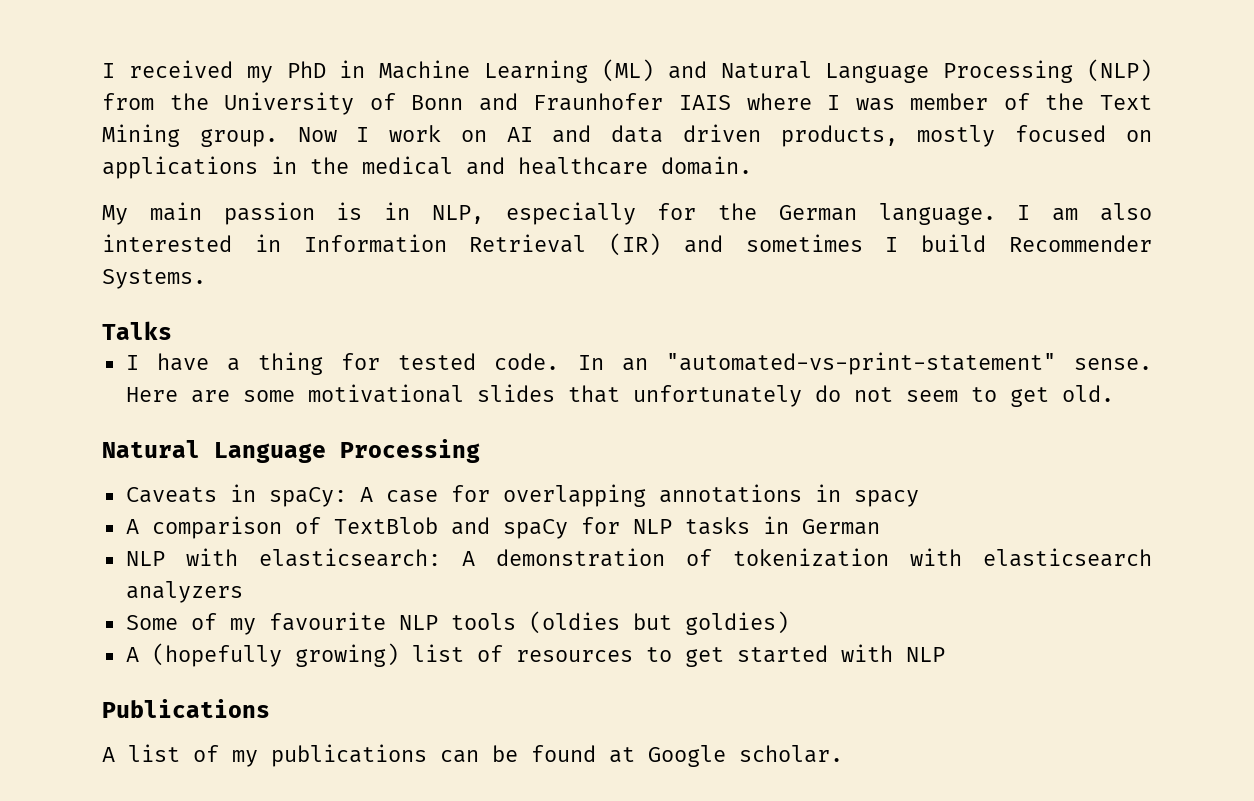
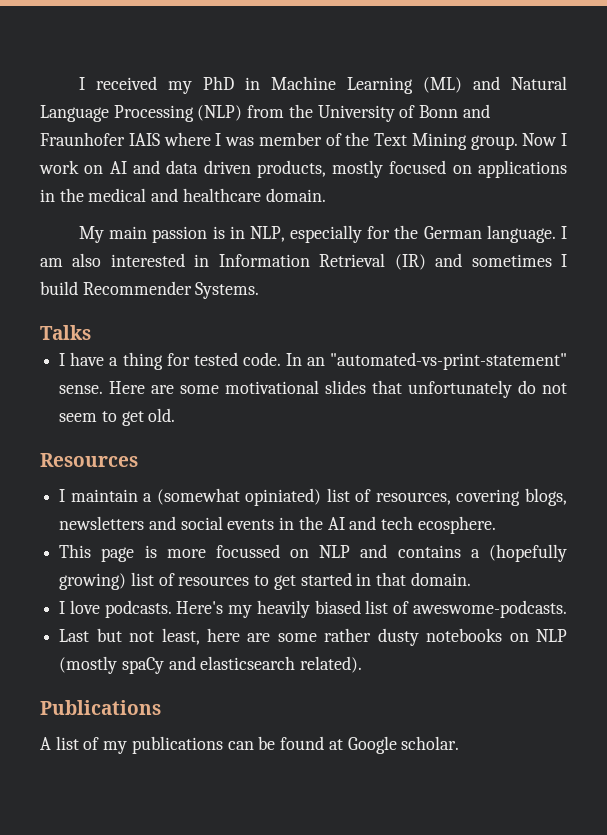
[102,439,480,463] [125,484,919,507] [125,516,880,539] [125,548,1152,567] [125,581,243,603] [125,611,789,635] [125,647,139,662] Natural Language Processing // Caveats in spaCy: A case for overlapping annotations in spacy // A comparison of TextBlob and spaCy for NLP tasks in German // NLP with elasticsearch: A demonstration of tokenization with elasticsearch analyzers // Some of my favourite NLP tools (oldies but goldies) // A -> [40,453,138,467] [59,488,567,506] [59,516,496,534] [59,544,480,562] Resources // I maintain a (somewhat opiniated) list of resources, covering blogs, newsletters and social events in the AI and tech ecosphere. // This page is more focussed on NLP and contains a
[840,644,945,662] with NLP -> [356,572,471,586] [59,600,567,618] [59,628,567,646] [59,656,363,674] in that domain. // I love podcasts. Here's my heavily biased list of aweswome-podcasts. // Last but not least, here are some rather dusty notebooks on NLP (mostly spaCy and elasticsearch related).

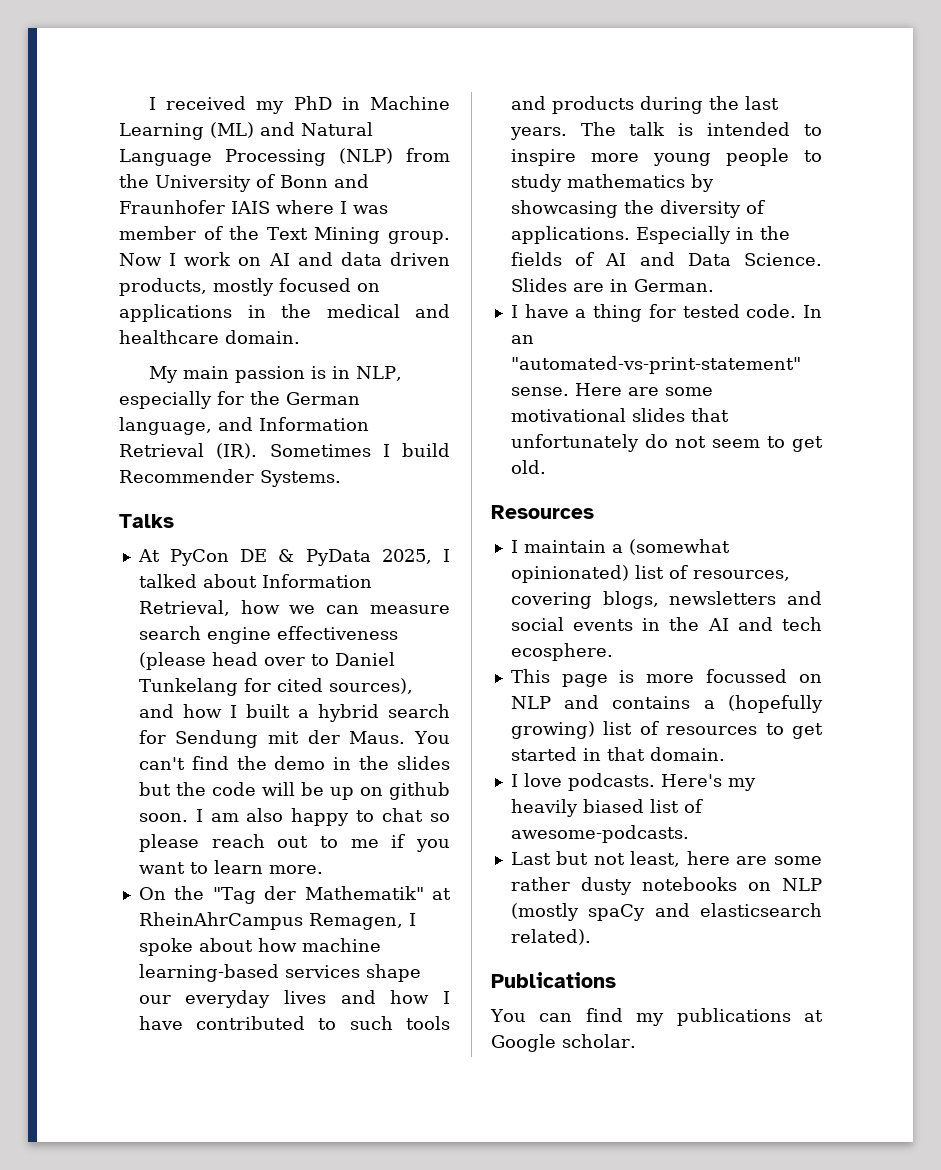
[486,225,568,243] [40,253,552,270] language. I am also interested in Information Retrieval (IR) and sometimes -> [119,417,369,435] [119,443,371,459] language, and Information Retrieval (IR). Sometimes
(91, 332) none -> [137,549,450,566] [138,574,372,588] [138,600,450,616] [138,626,398,644] [138,652,395,670] [138,678,413,696] [138,704,450,722] [138,730,451,748] [138,756,450,770] [138,782,450,800] [138,808,450,826] [138,834,450,852] [138,860,323,874] [138,886,451,904] [138,912,416,930] [138,938,381,956] [138,964,421,982] [138,990,450,1008] [138,1016,450,1030] [510,96,779,114] [509,122,822,140] [510,148,822,166] [510,174,714,192] [510,200,765,218] [510,226,790,244] [510,252,822,266] [510,278,714,292] // At PyCon DE & PyData 2025, I talked about Information Retrieval, how we can measure search engine effectiveness (please head over to Daniel Tunkelang for cited sources), and how I built a hybrid search for Sendung mit der Maus. You can't find the demo in the slides but the code will be up on github soon. I am also happy to chat so please reach out to me if you want to learn more. // On the "Tag der Mathematik" at RheinAhrCampus Remagen, I spoke about how machine learning-based services shape our everyday lives and how I have contributed to such tools and products during the last years. The talk is intended to inspire more young people to study mathematics by showcasing the diversity of applications. Especially in the fields of AI and Data Science. Slides are in German.
[245,488,322,506] opiniated) -> [510,565,629,583] opinionated)
[412,600,567,618] aweswome-podcasts. -> [510,825,689,843] awesome-podcasts.
[40,736,325,754] A list of my publications can be found -> [490,1008,791,1026] You can find my publications

